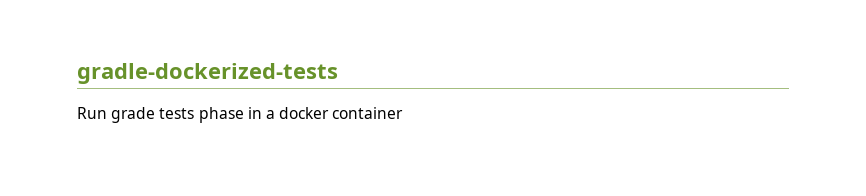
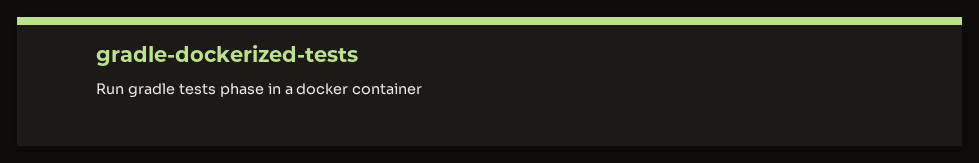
[111,107,156,123] grade -> [127,83,175,98] gradle

